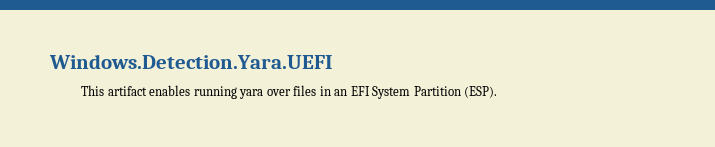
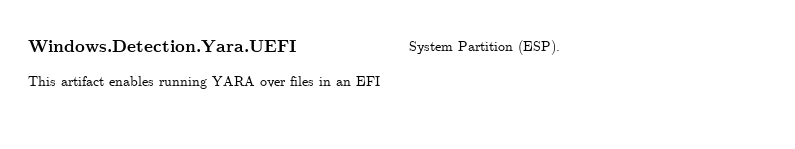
[239,89,264,99] yara -> [212,76,255,87] YARA

